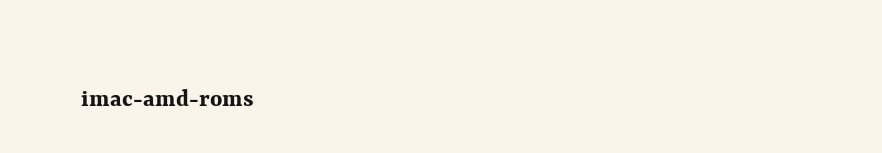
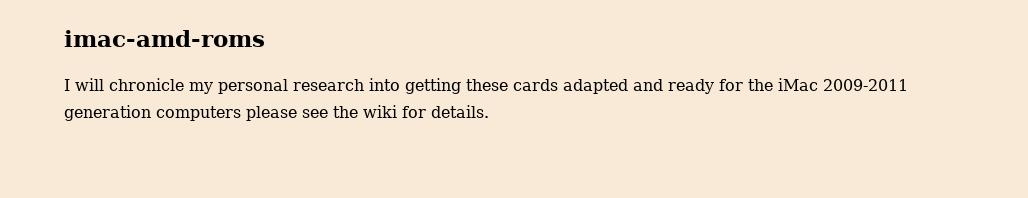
(254, 97) none -> [64,78,908,94] [64,105,489,121] // I will chronicle my personal research into getting these cards adapted and ready for the iMac 2009-2011 generation computers please see the wiki for details.

